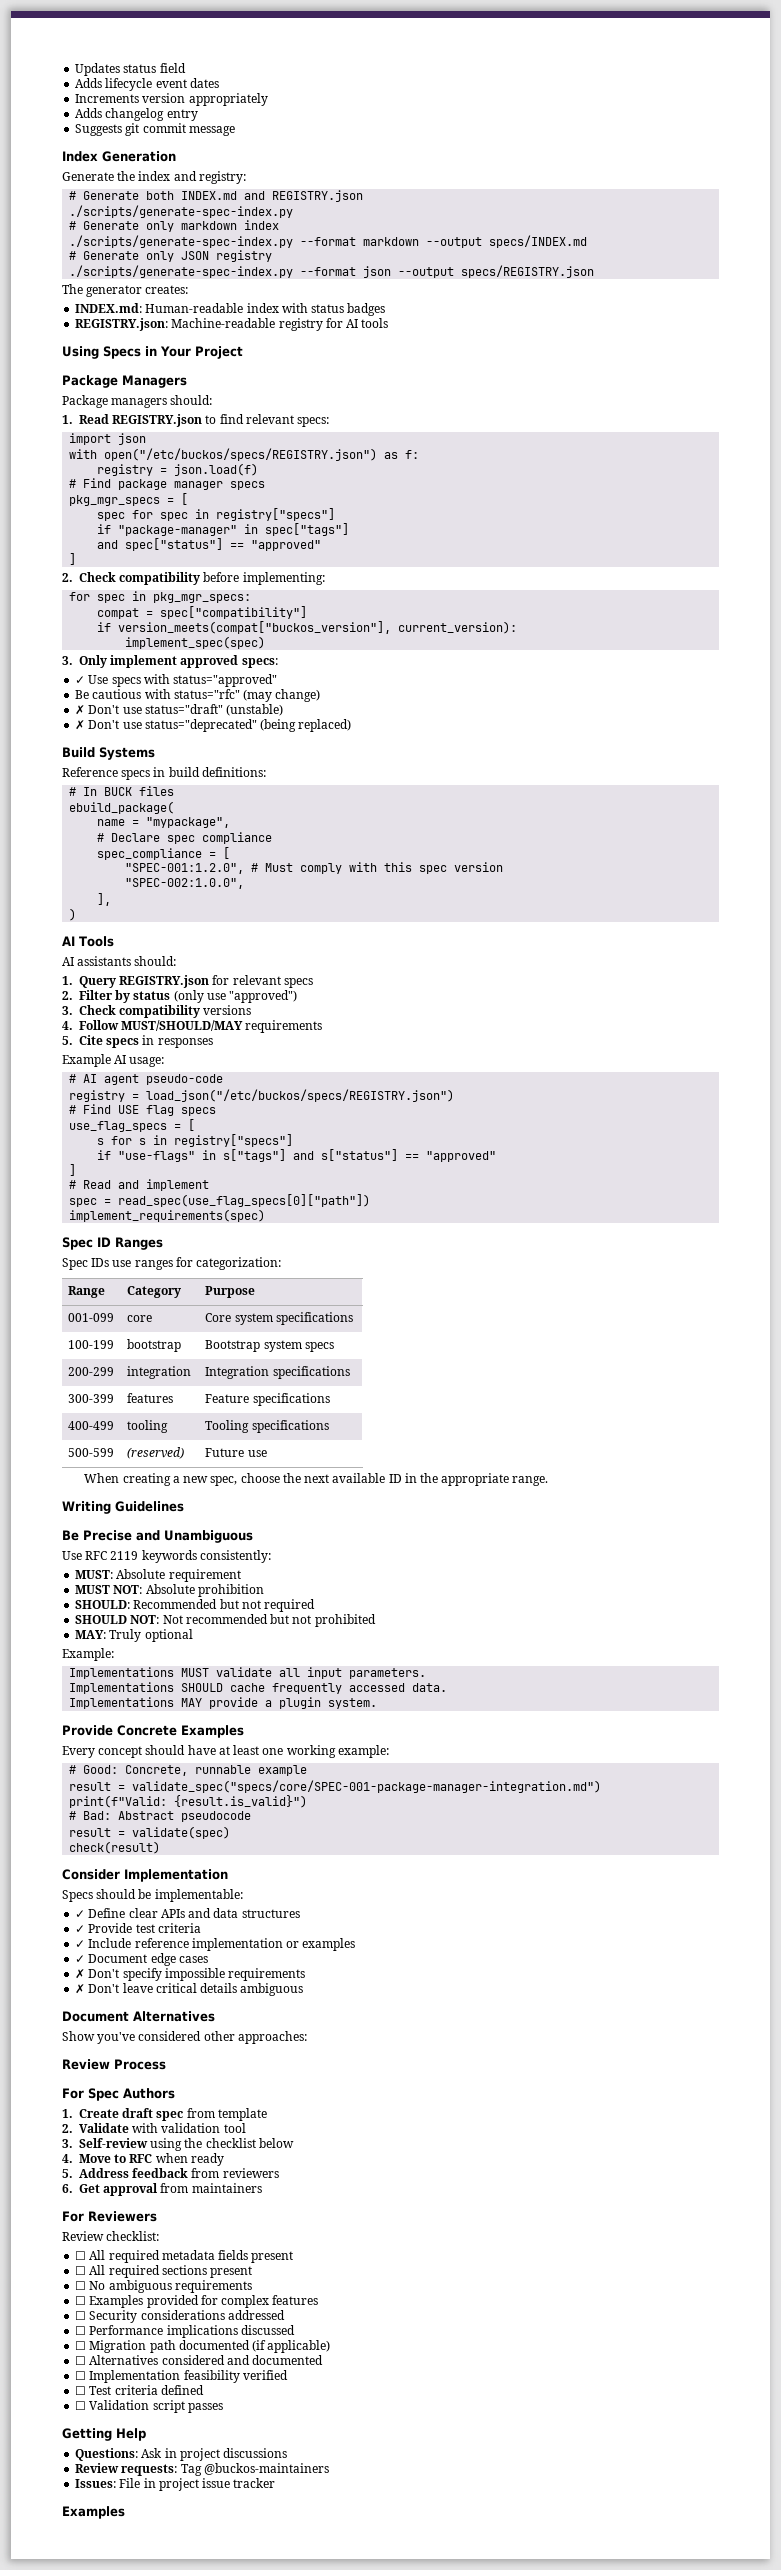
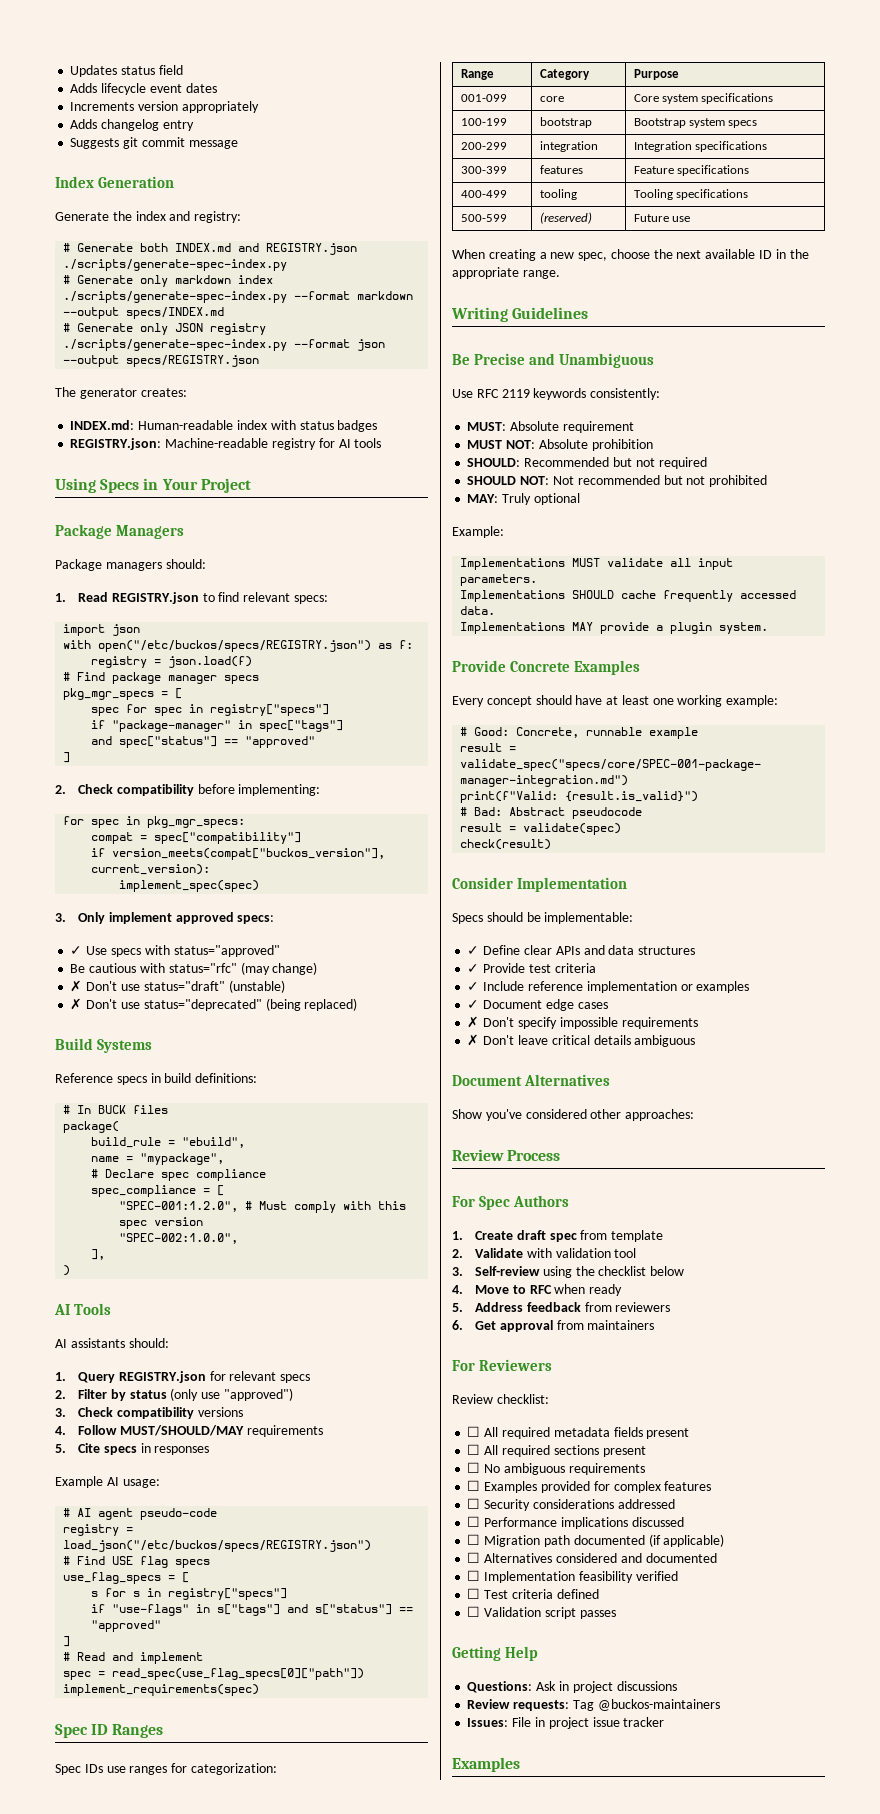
[69,801,175,814] ebuild_package( -> [63,1121,120,1133] [91,1137,246,1148] package( // build_rule = "ebuild",

